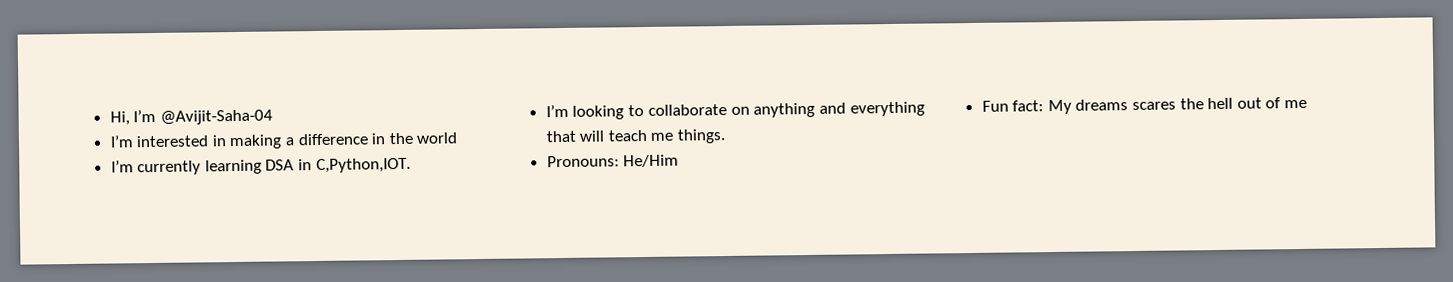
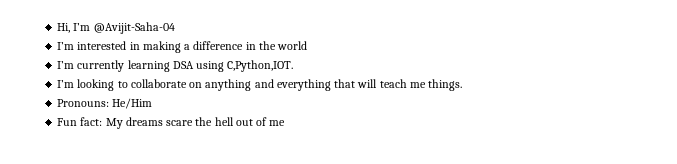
[298,159,313,171] in -> [196,61,225,72] using
[1132,101,1177,111] scares -> [166,120,194,126] scare

